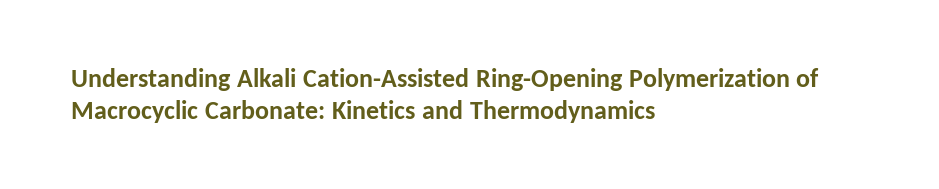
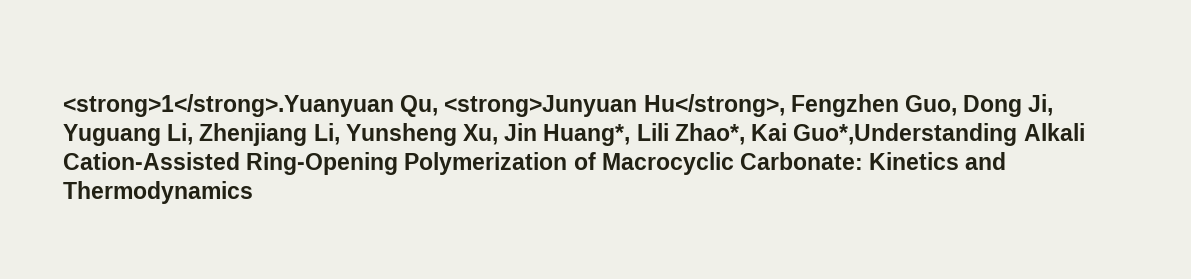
[71,68,231,91] Understanding -> [63,94,1054,117] [63,123,1018,146] <strong>1</strong>.Yuanyuan Qu, <strong>Junyuan Hu</strong>, Fengzhen Guo, Dong Ji, Yuguang Li, Zhenjiang Li, Yunsheng Xu, Jin Huang*, Lili Zhao*, Kai Guo*,Understanding

